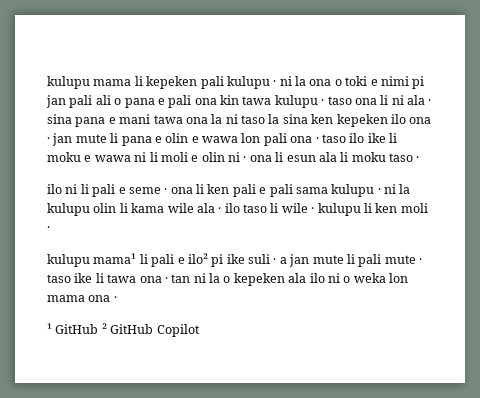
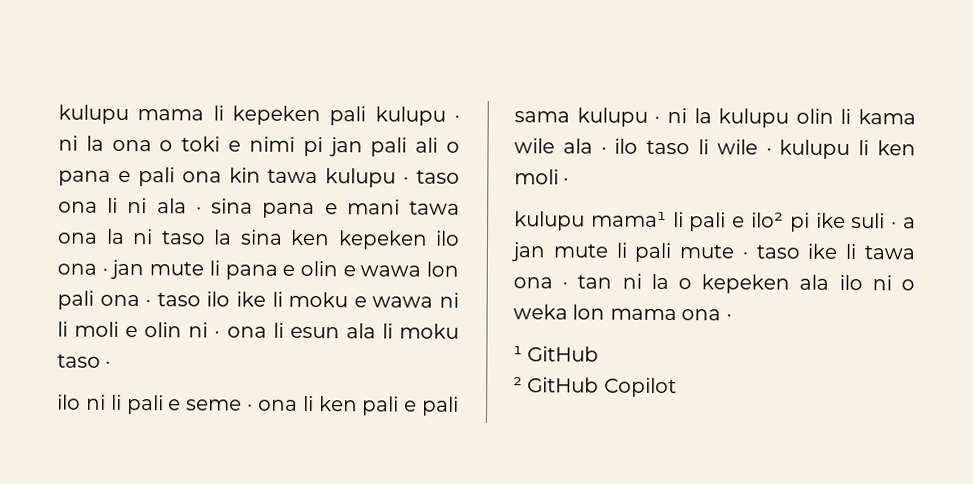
(99, 329) none -> (600, 354) //

